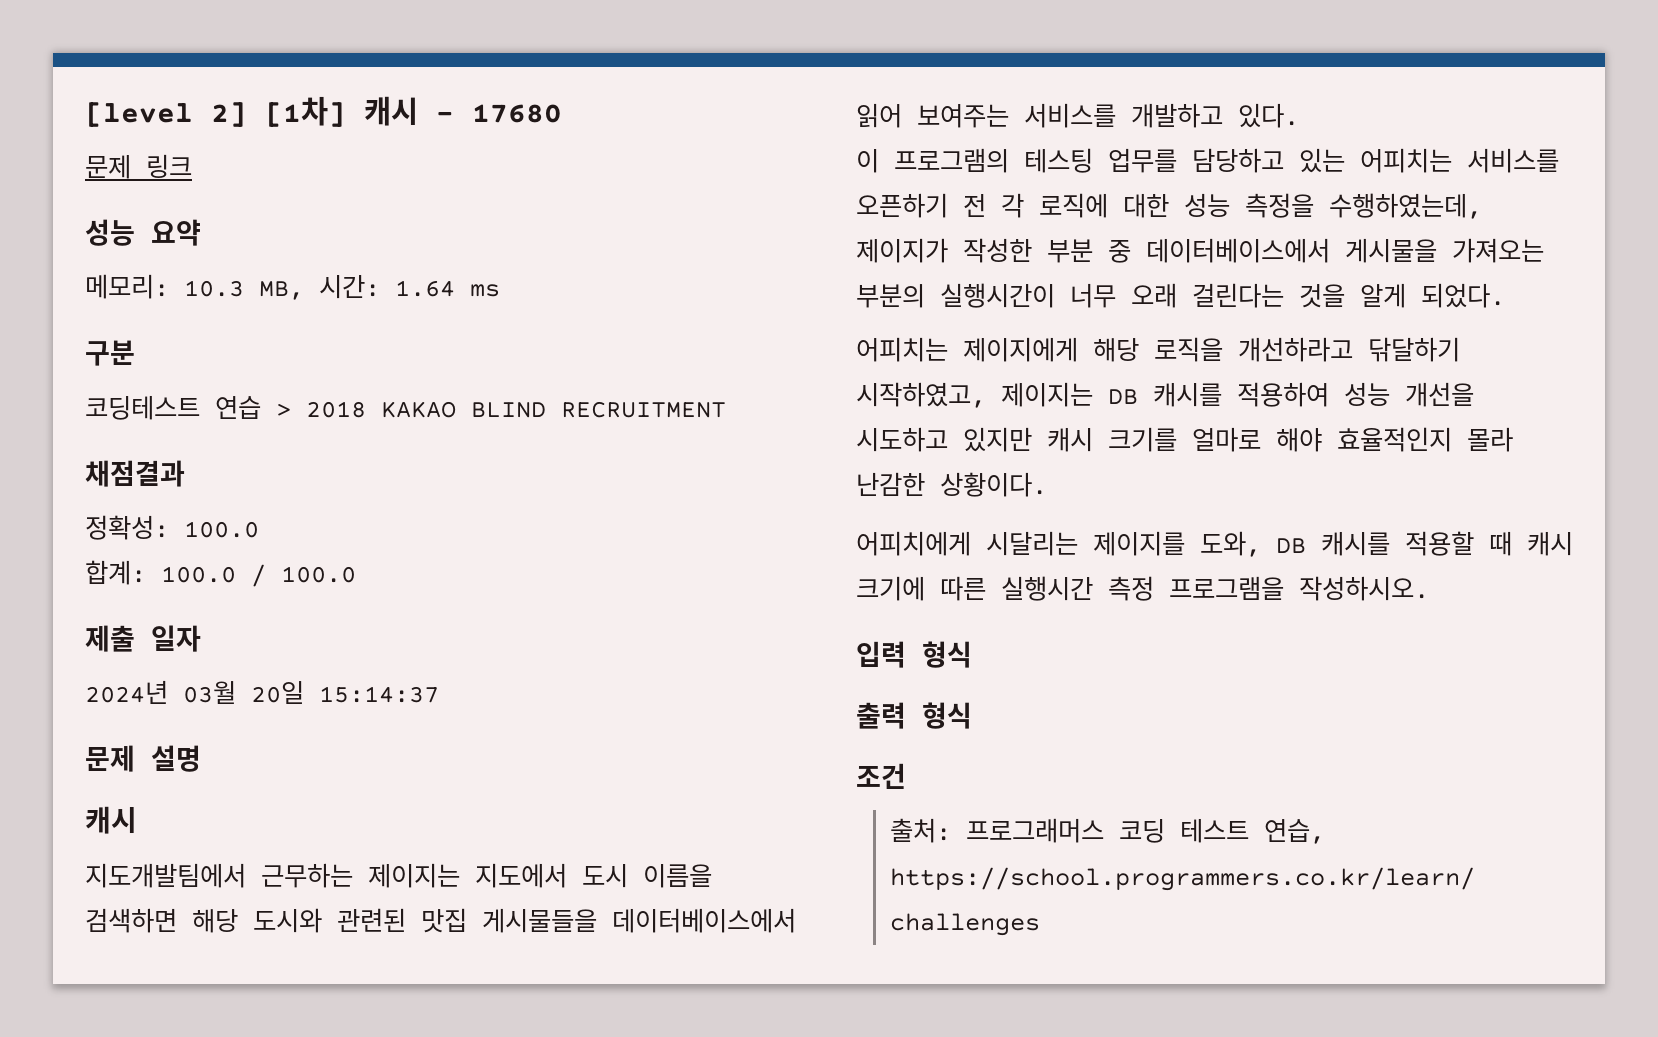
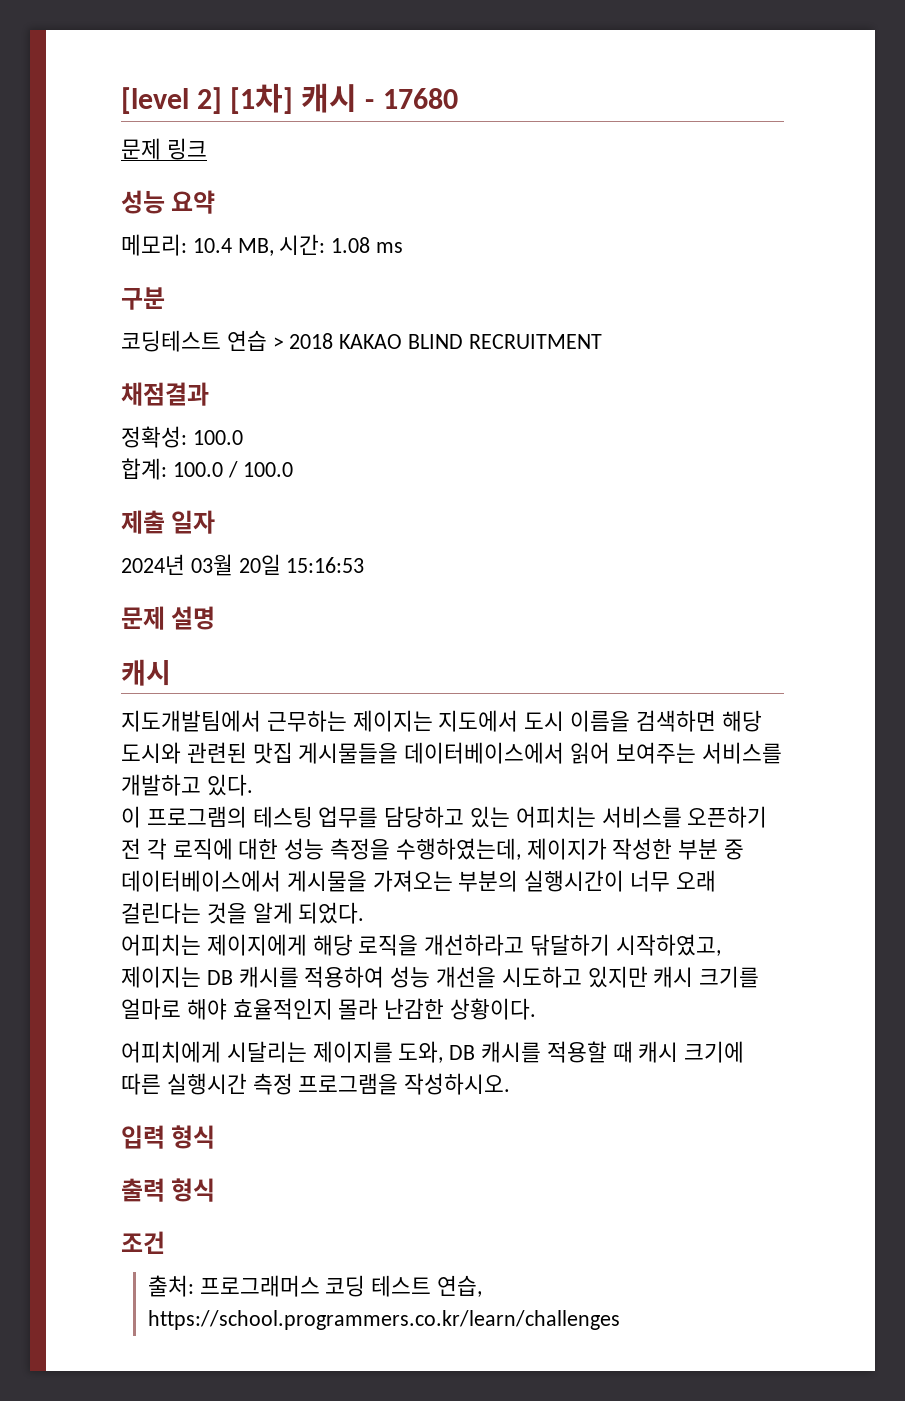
[184,280,244,297] 10.3 -> [192,238,232,253] 10.4
[395,280,455,297] 1.64 -> [331,237,371,253] 1.08
[319,686,439,703] 15:14:37 -> [286,557,365,573] 15:16:53

